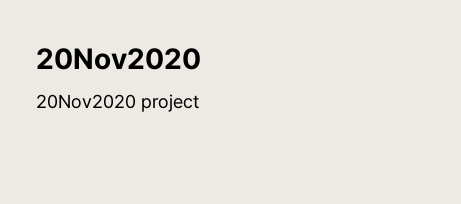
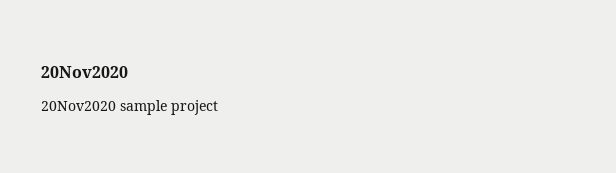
(136, 101) none -> [120,100,167,115] sample

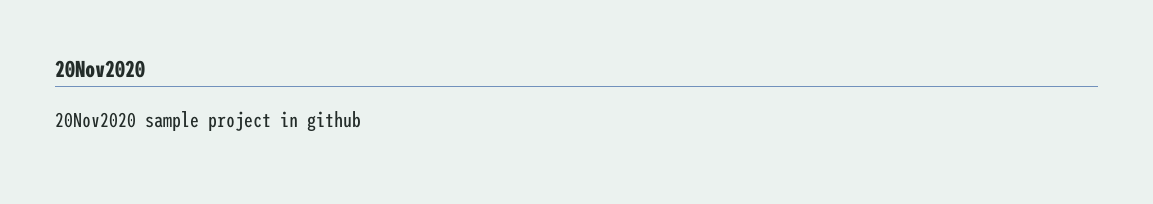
(218, 107) none -> [280,111,361,132] in github

